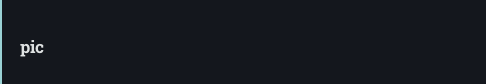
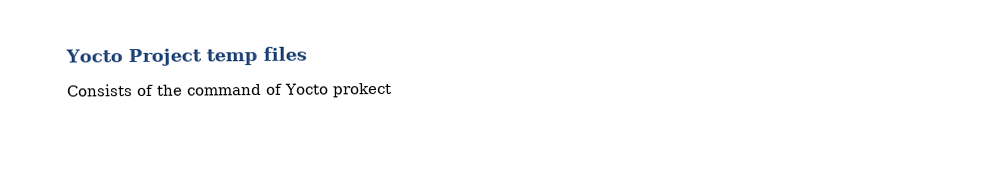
[20,40,44,57] pic -> [65,46,307,67] [66,82,392,98] Yocto Project temp files // Consists of the command of Yocto prokect

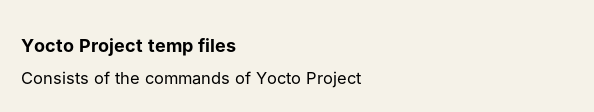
[186,83,262,96] command -> [145,72,230,85] commands
[331,82,392,98] prokect -> [306,71,362,88] Project

